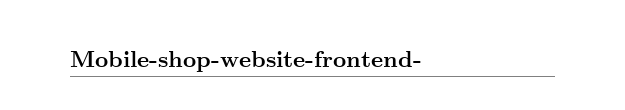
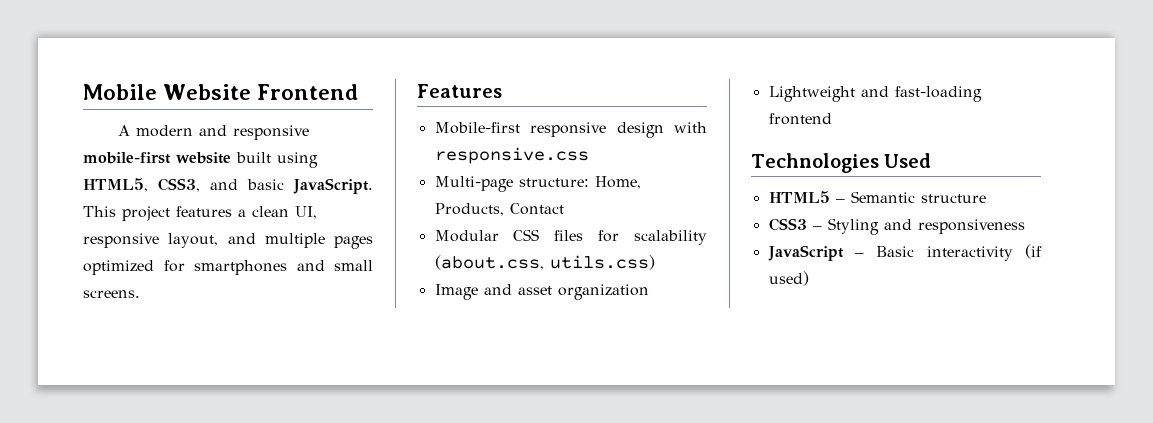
[70,51,422,72] Mobile-shop-website-frontend- -> [83,84,359,100] [118,125,310,140] [83,152,318,168] [83,178,373,194] [83,206,317,221] [83,233,373,249] [83,260,373,275] [83,290,140,298] [417,84,502,98] [434,122,707,138] [434,147,589,164] [434,176,641,192] [434,203,564,216] [434,229,707,245] [434,255,655,270] [434,284,649,300] [768,86,982,102] [768,113,832,125] [751,153,932,173] [768,191,986,203] [768,218,1025,235] [767,244,1042,261] [768,271,809,286] Mobile Website Frontend // A modern and responsive mobile-first website built using HTML5, CSS3, and basic JavaScript. This project features a clean UI, responsive layout, and multiple pages optimized for smartphones and small screens. // Features // Mobile-first responsive design with responsive.css // Multi-page structure: Home, Products, Contact // Modular CSS files for scalability (about.css, utils.css) // Image and asset organization // Lightweight and fast-loading frontend // Technologies Used // HTML5 – Semantic structure // CSS3 – Styling and responsiveness // JavaScript – Basic interactivity (if used)

